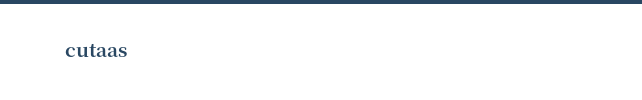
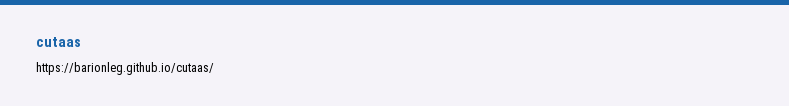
(127, 50) none -> [36,62,214,75] // https://barionleg.github.io/cutaas/

